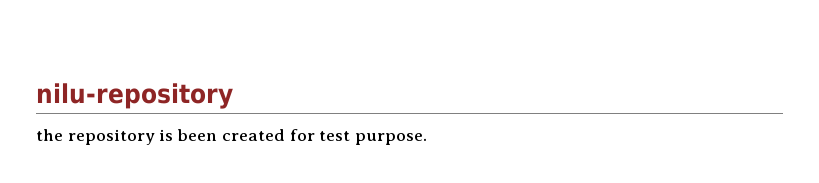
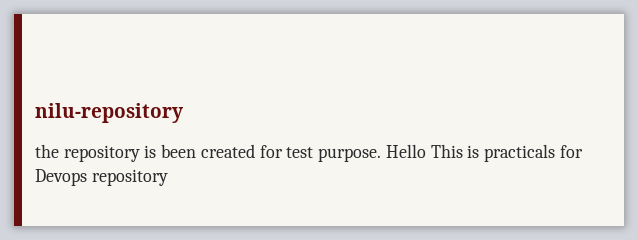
(428, 139) none -> [385,144,583,162] [35,169,168,186] Hello This is practicals for Devops repository

